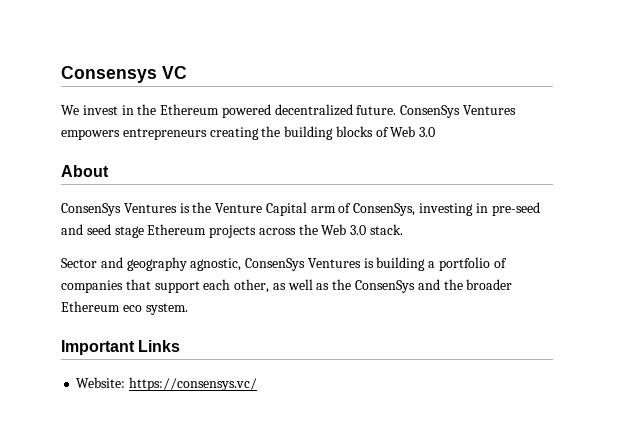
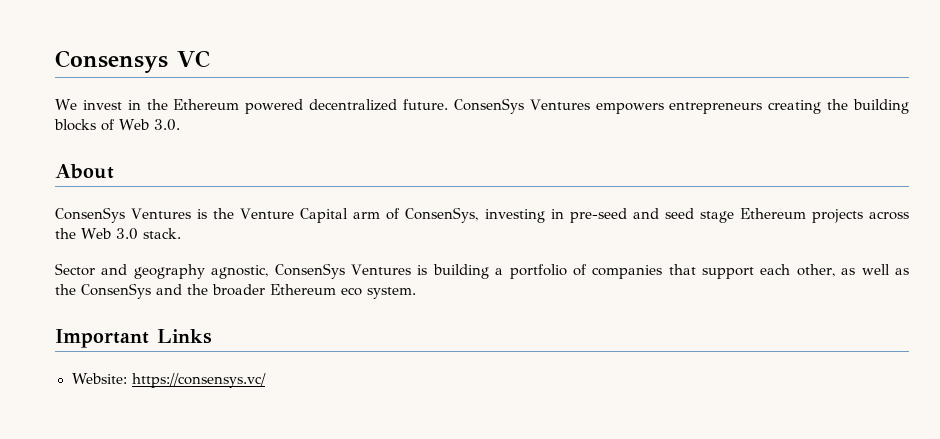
[419,127,436,137] 3.0 -> [153,119,180,131] 3.0.

